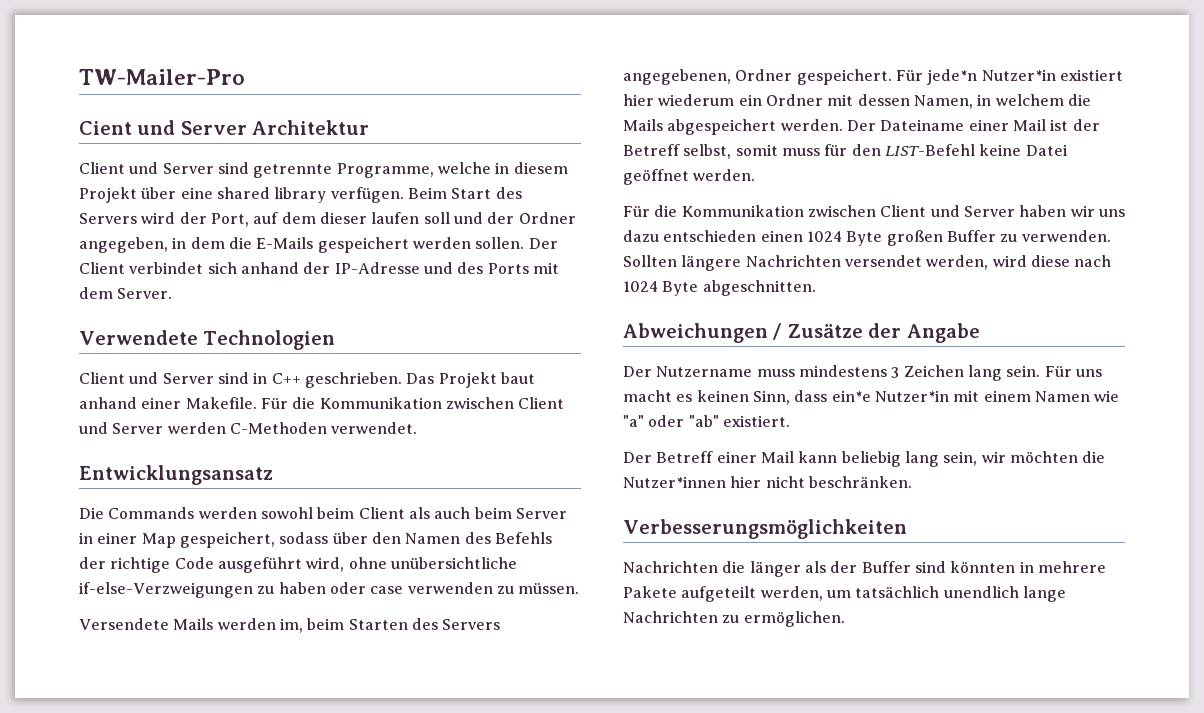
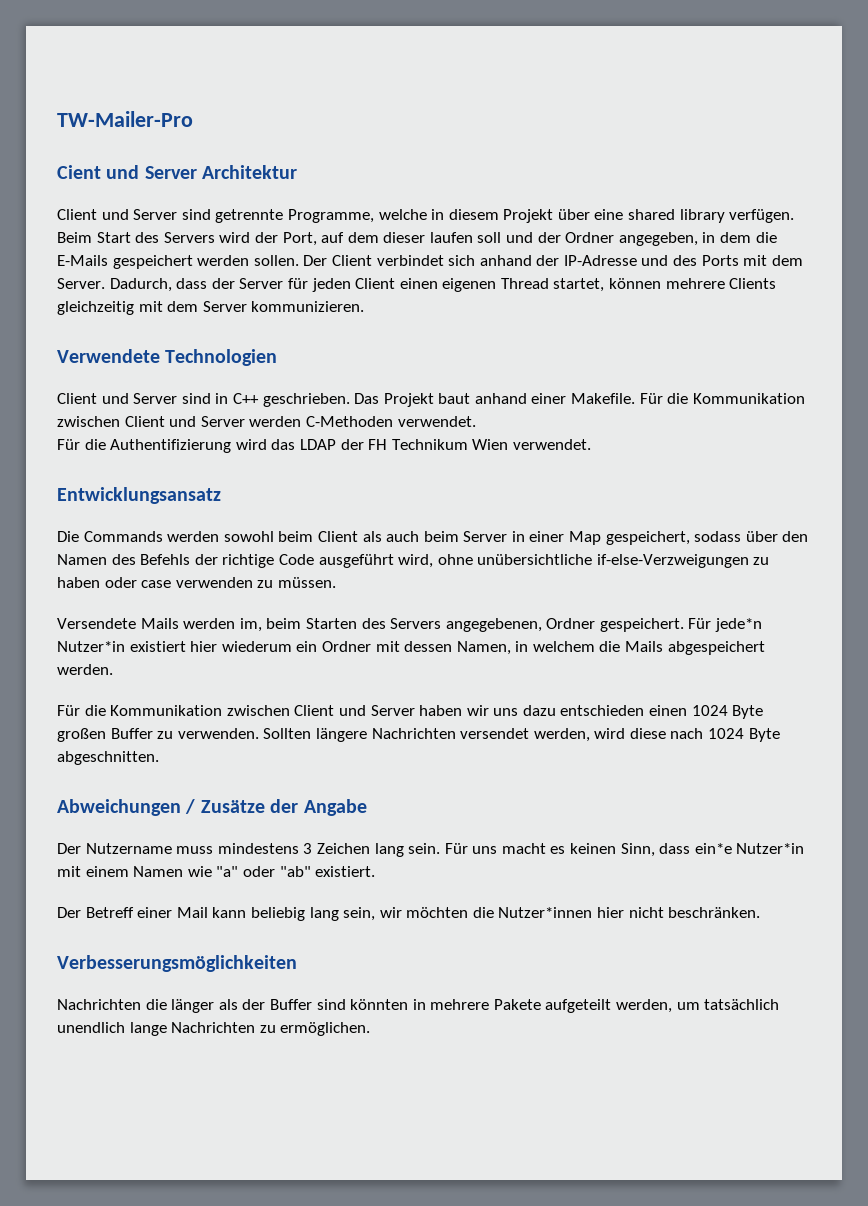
(173, 293) none -> [109,278,777,292] [57,301,365,315] Dadurch, dass der Server für jeden Client einen eigenen Thread startet, können mehrere Clients gleichzeitig mit dem Server kommunizieren.
(418, 428) none -> [57,439,591,453] // Für die Authentifizierung wird das LDAP der FH Technikum Wien verwendet.
[846,119,1100,131] [623,144,1068,159] [623,169,756,185] Der Dateiname einer Mail ist der Betreff selbst, somit muss für den LIST-Befehl keine Datei geöffnet werden. -> (113, 669) none

